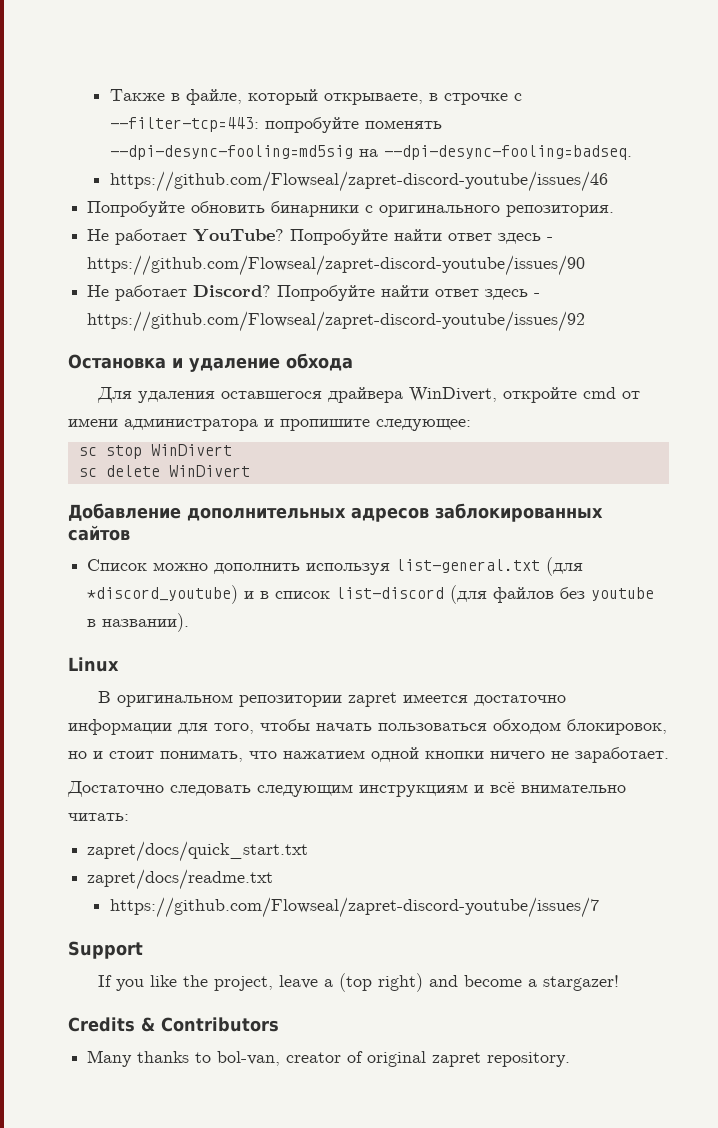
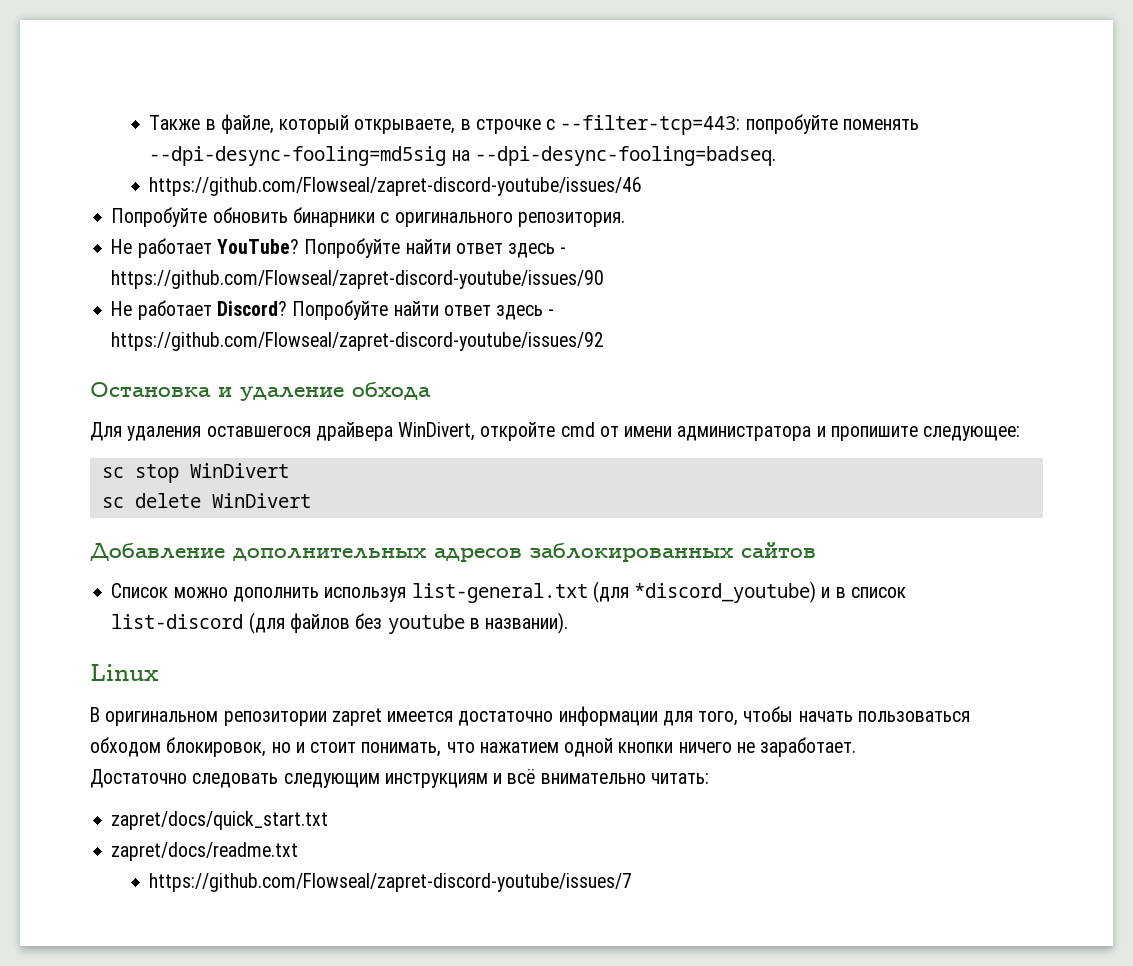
[68,941,143,959] [98,973,620,992] [68,1017,279,1032] [87,1050,571,1067] // Support // If you like the project, leave a (top right) and become a stargazer! // Credits & Contributors // Many thanks to bol-van, creator of original zapret repository. -> (633, 882) none

